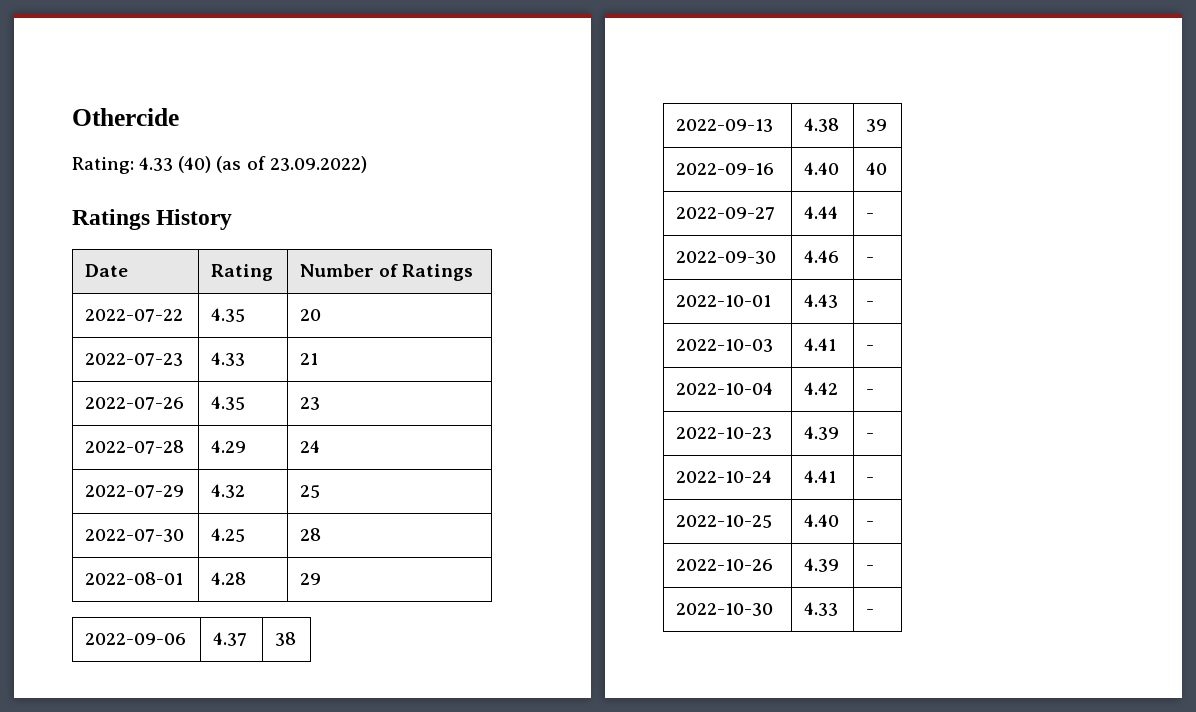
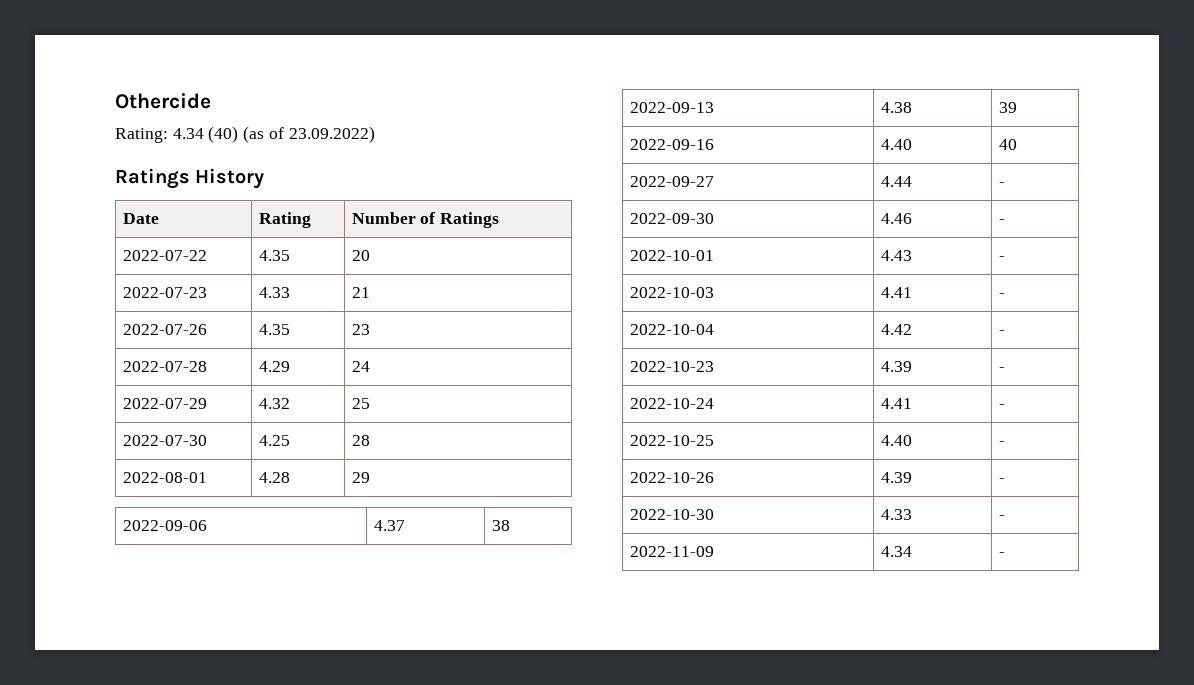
[139,157,174,171] 4.33 -> [172,128,204,139] 4.34
(875, 612) none -> [629,546,714,557] [880,546,912,557] [998,552,1005,557] // 2022-11-09 | 4.34 | -

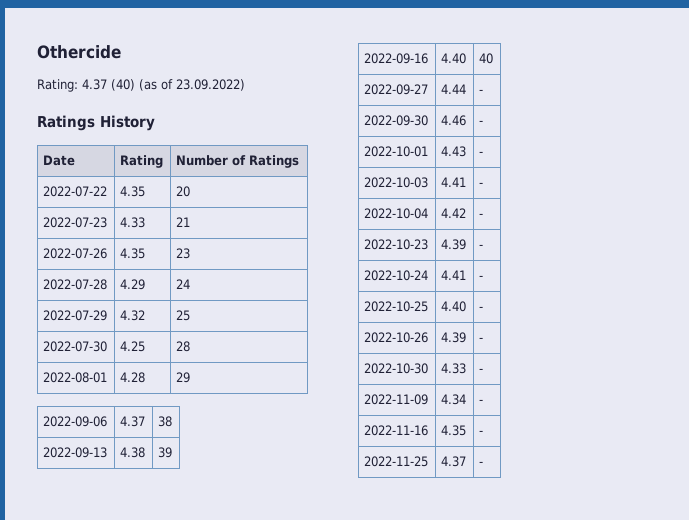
[172,128,204,139] 4.34 -> [82,79,107,90] 4.37
(1005, 554) none -> [364,425,429,436] [441,425,467,436] [479,430,484,435] [364,456,429,467] [441,456,467,467] [479,461,484,466] // 2022-11-16 | 4.35 | - // 2022-11-25 | 4.37 | -

